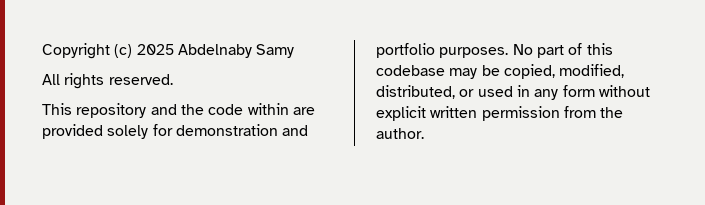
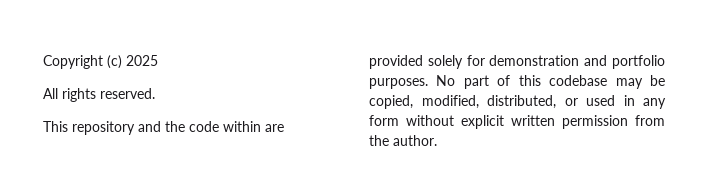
[177,44,295,58] Abdelnaby Samy -> (158, 60) none

